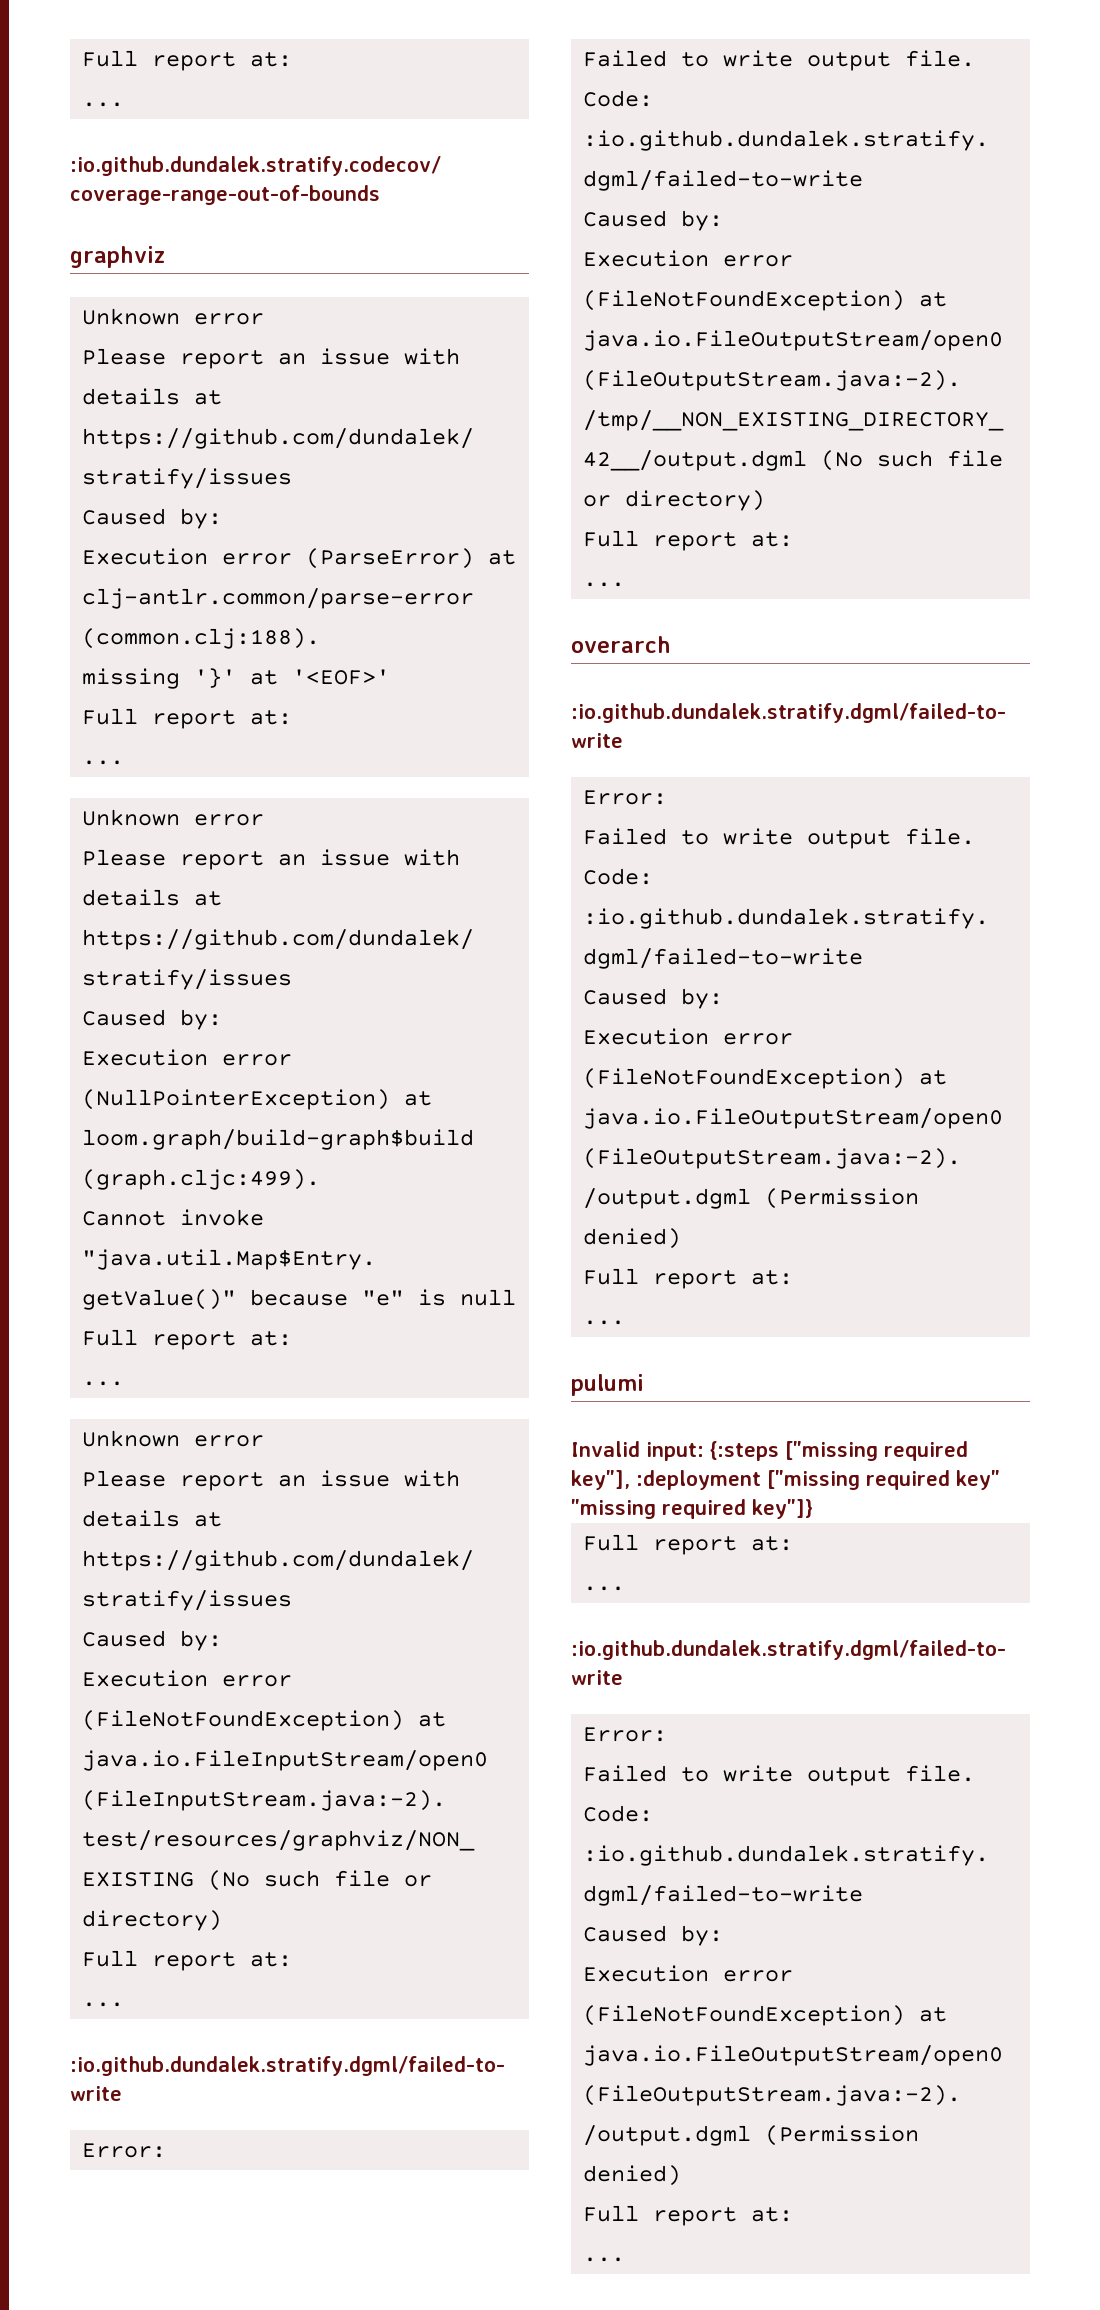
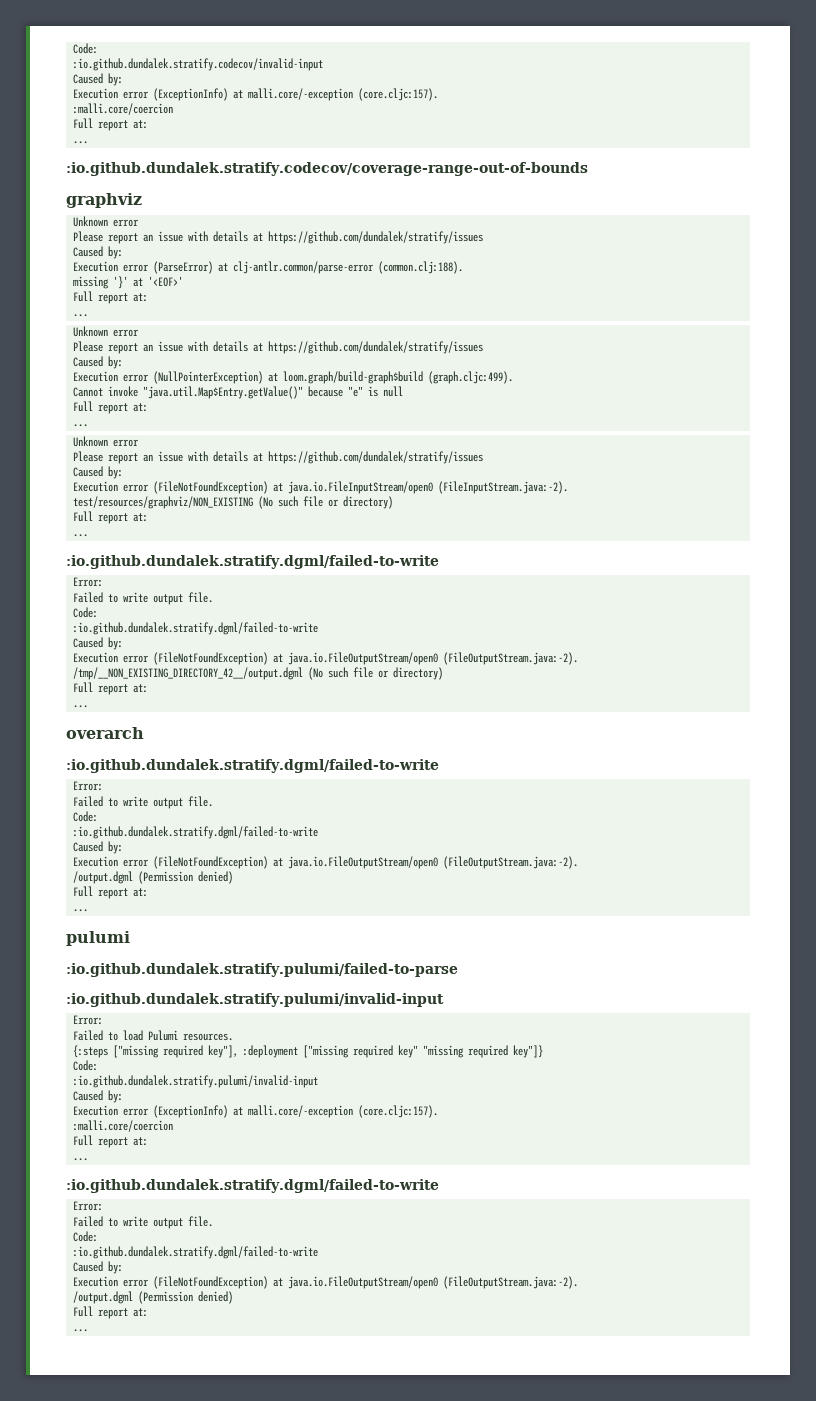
(82, 58) none -> [72,43,98,54] [72,58,323,71] [72,73,123,86] [72,88,438,101] [72,103,173,115] Code: // :io.github.dundalek.stratify.codecov/invalid-input // Caused by: // Execution error (ExceptionInfo) at malli.core/-exception (core.cljc:157). // :malli.core/coercion //
[571,1441,704,1461] Invalid input: -> [66,963,458,977] [66,993,444,1007] [72,1015,103,1025] [72,1030,233,1041] :io.github.dundalek.stratify.pulumi/failed-to-parse // :io.github.dundalek.stratify.pulumi/invalid-input // Error: // Failed to load Pulumi resources. //
(813, 1509) none -> [72,1060,98,1071] [72,1075,318,1088] [72,1090,123,1103] [72,1105,438,1118] [72,1120,173,1132] // Code: // :io.github.dundalek.stratify.pulumi/invalid-input // Caused by: // Execution error (ExceptionInfo) at malli.core/-exception (core.cljc:157). // :malli.core/coercion

